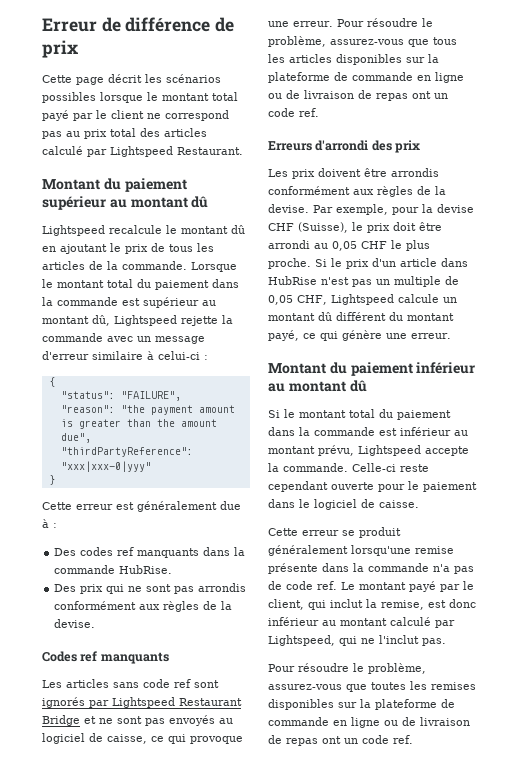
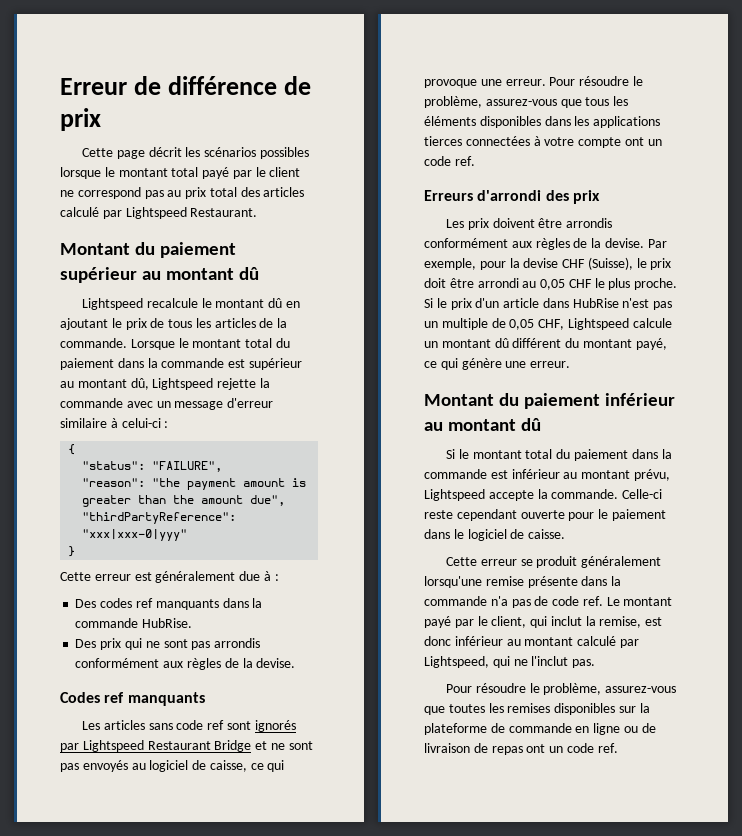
[289,54,439,65] [268,72,464,83] [268,90,408,101] articles disponibles sur la plateforme de commande en ligne ou de livraison de repas -> [424,116,661,128] [424,136,622,148] éléments disponibles dans les applications tierces connectées à votre compte

